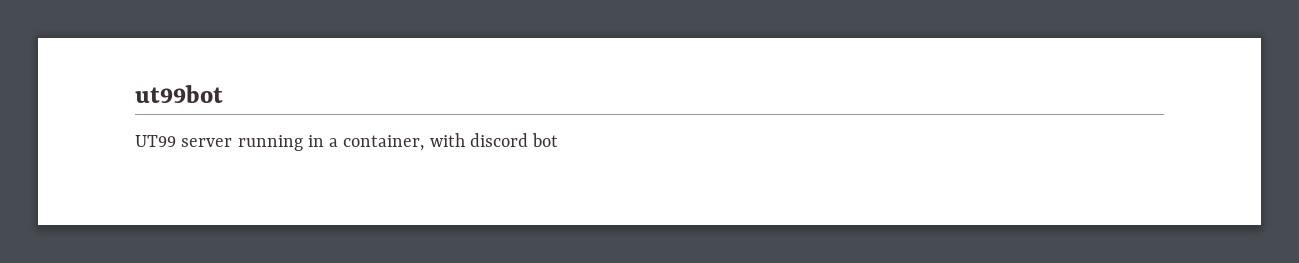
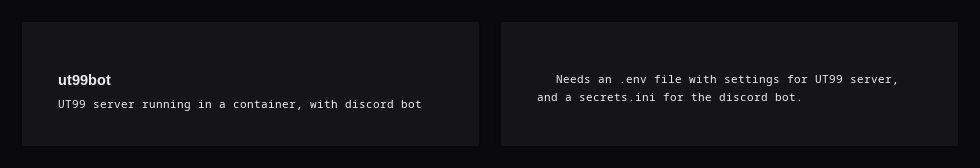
(559, 140) none -> [556,75,900,86] [537,93,803,101] // Needs an .env file with settings for UT99 server, and a secrets.ini for the discord bot.

